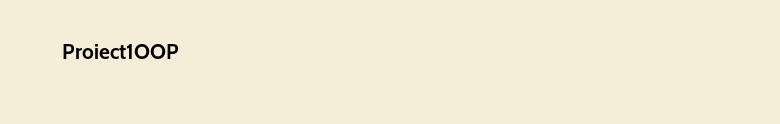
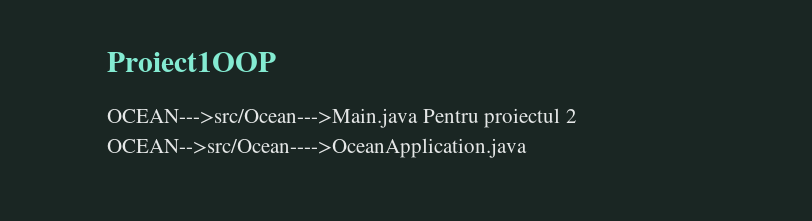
(179, 51) none -> [107,108,578,128] [107,138,527,158] // OCEAN--->src/Ocean--->Main.java Pentru proiectul 2 OCEAN-->src/Ocean---->OceanApplication.java

